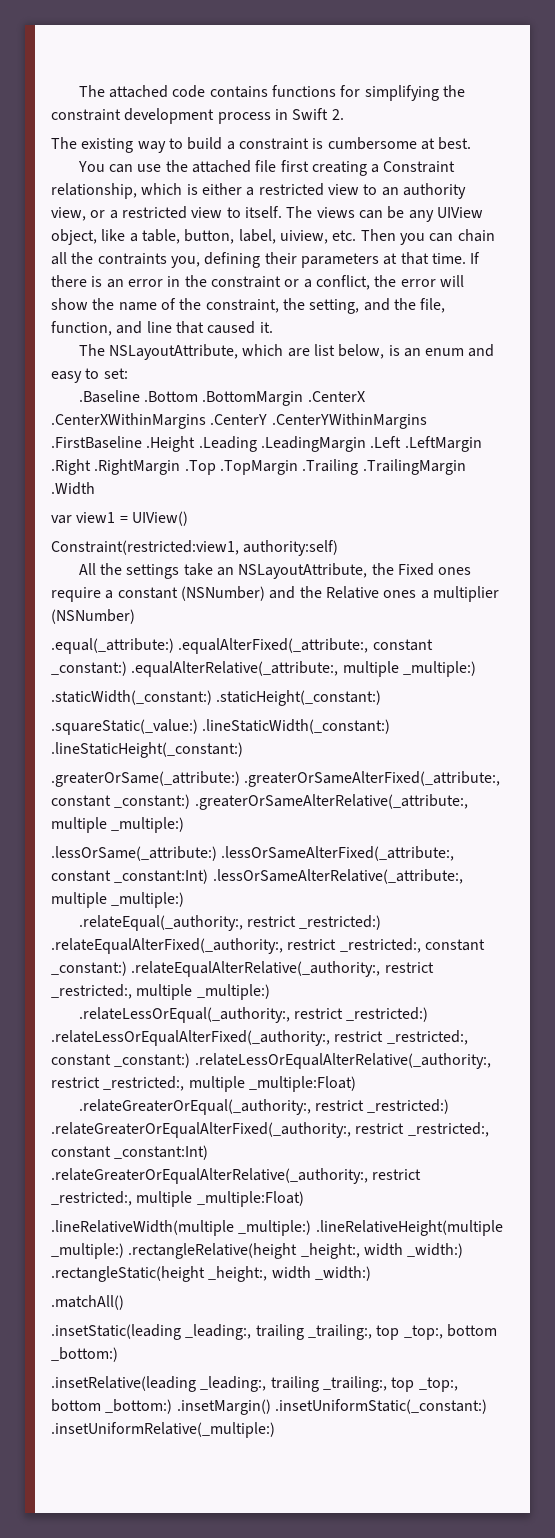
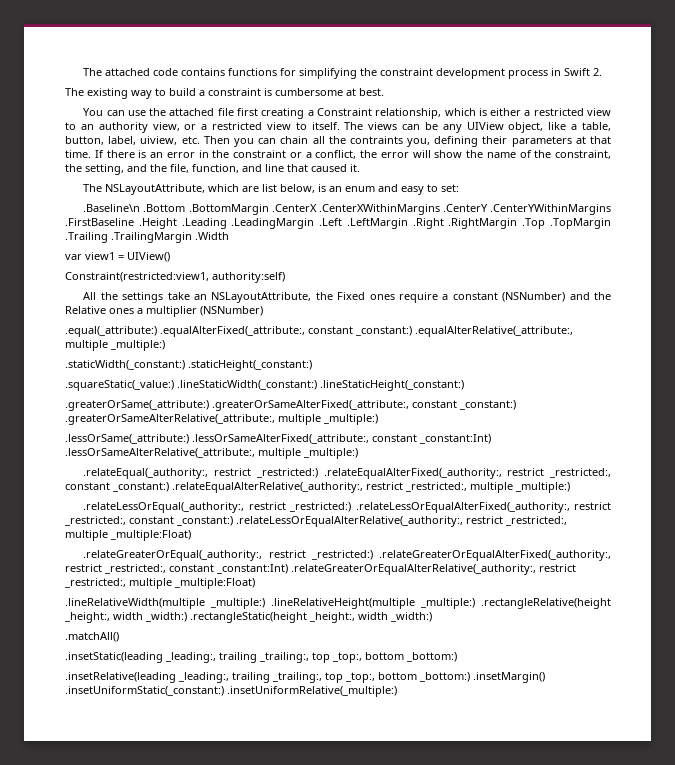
[78,390,140,403] .Baseline -> [83,204,141,212] .Baseline\n

